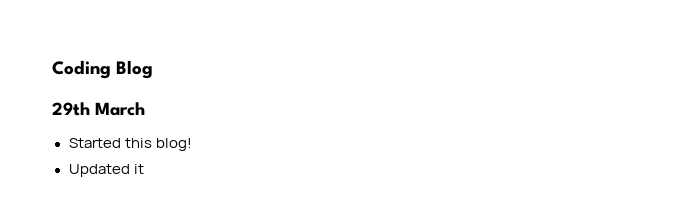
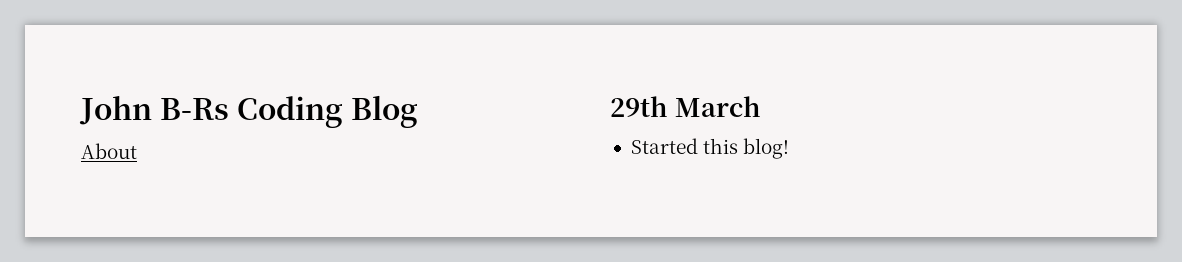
(52, 69) none -> [79,95,229,125] John B-Rs
(154, 69) none -> [81,143,137,159] // About
[68,164,144,177] // Updated it -> (790, 148) none

